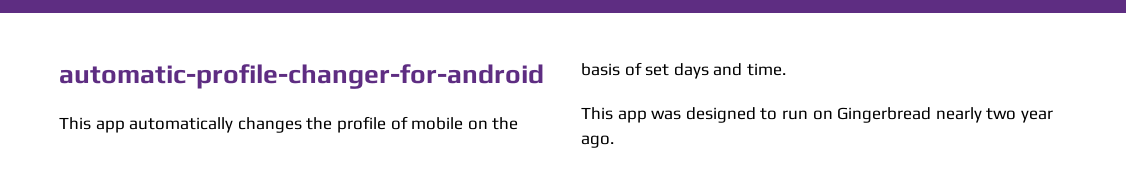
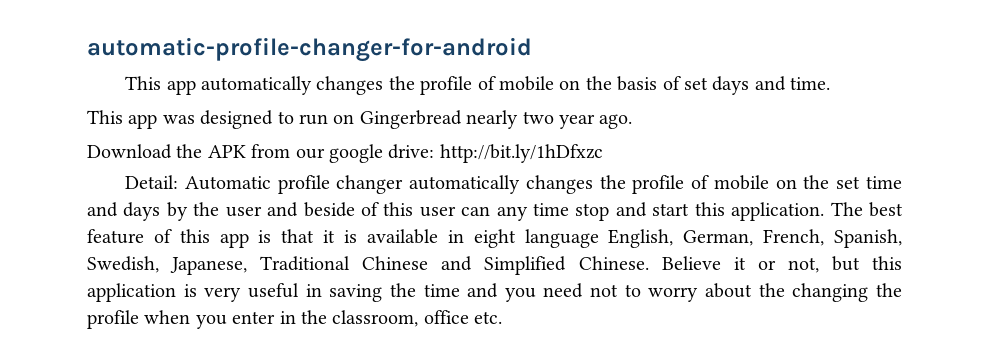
(614, 141) none -> [87,144,603,163] [125,175,902,194] [87,202,904,221] [87,229,903,248] [87,256,903,275] [87,283,902,302] [87,310,503,329] // Download the APK from our google drive: http://bit.ly/1hDfxzc // Detail: Automatic profile changer automatically changes the profile of mobile on the set time and days by the user and beside of this user can any time stop and start this application. The best feature of this app is that it is available in eight language English, German, French, Spanish, Swedish, Japanese, Traditional Chinese and Simplified Chinese. Believe it or not, but this application is very useful in saving the time and you need not to worry about the changing the profile when you enter in the classroom, office etc.

